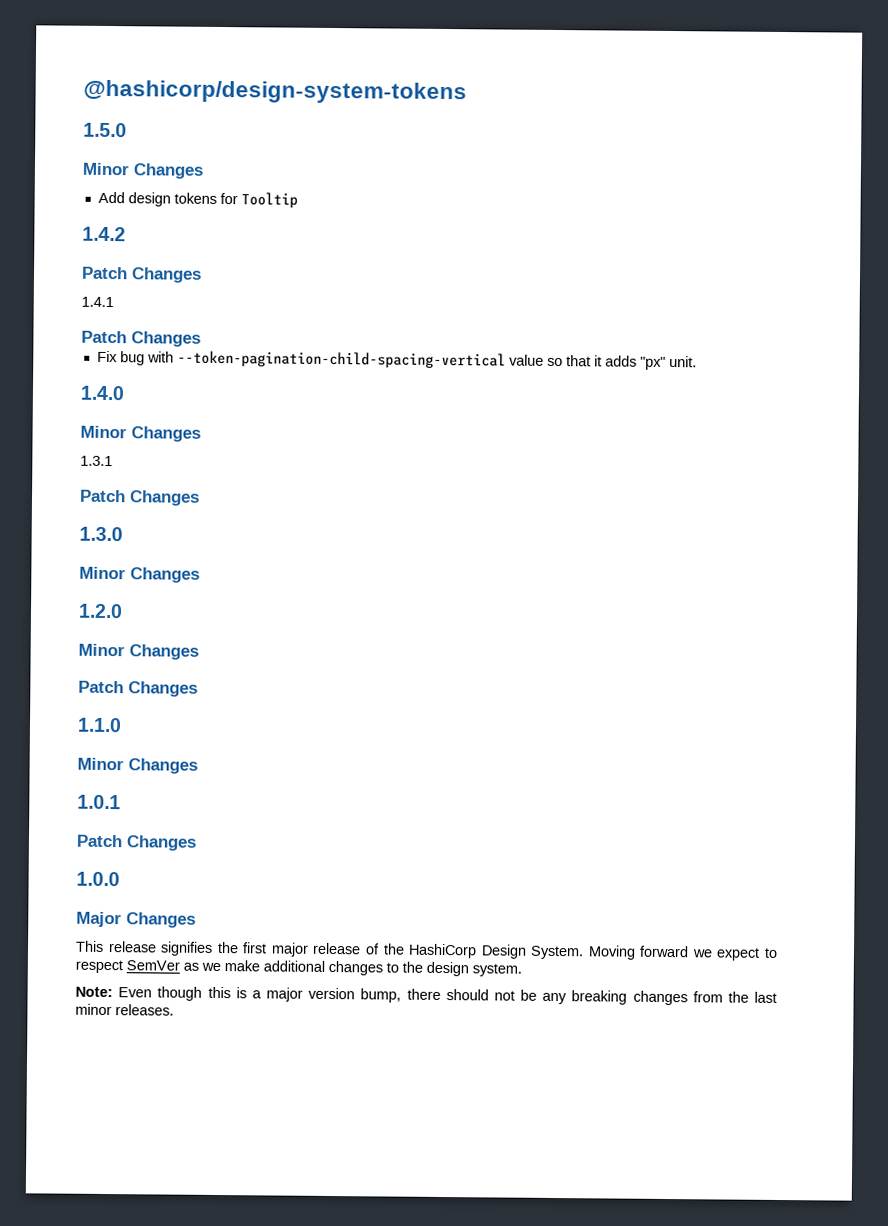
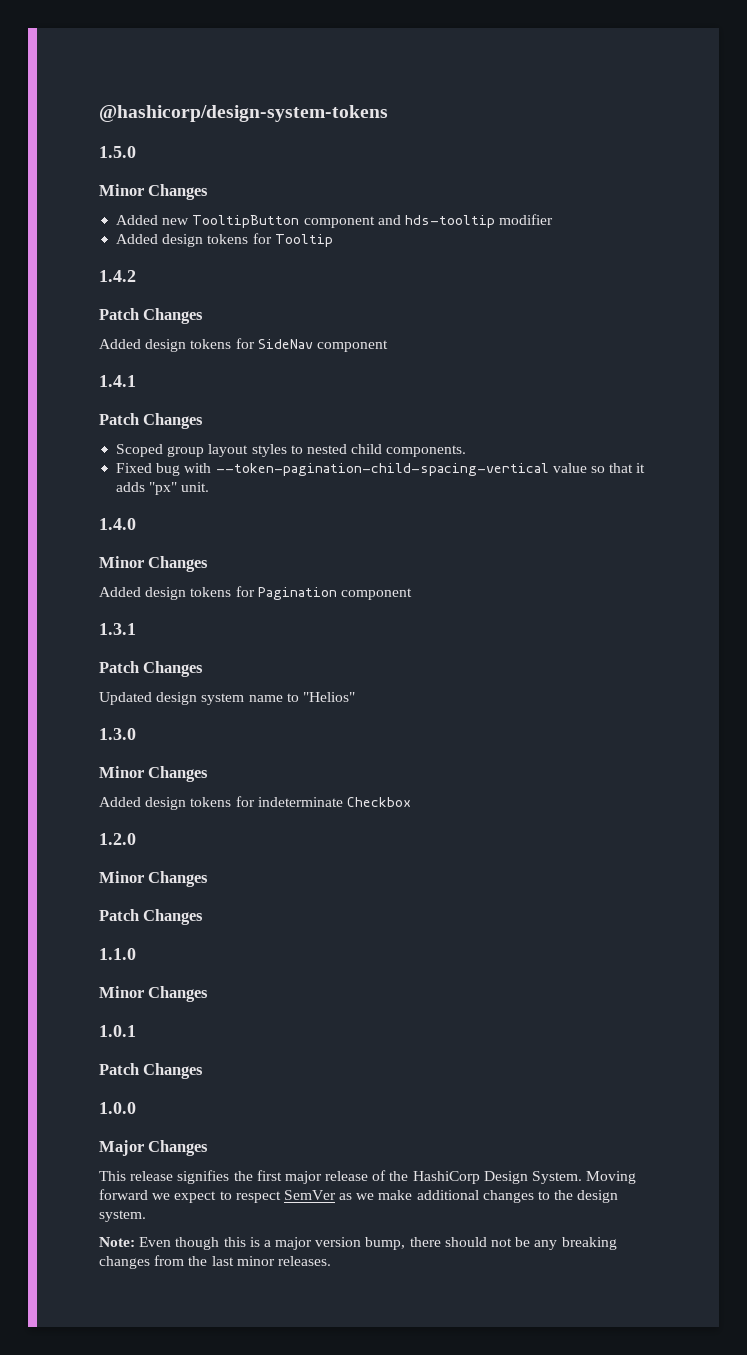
[97,191,125,204] Add -> [116,214,554,228] [116,234,159,244] Added new TooltipButton component and hds-tooltip modifier // Added
[81,296,114,308] [81,330,201,347] [96,350,118,363] 1.4.1 // Patch Changes // Fix -> [99,338,388,352] [99,375,136,387] [99,413,204,429] [116,444,467,457] [116,463,153,473] Added design tokens for SideNav component // 1.4.1 // Patch Changes // Scoped group layout styles to nested child components. // Fixed
[80,455,113,467] [79,489,200,506] [79,526,123,542] [79,566,200,583] 1.3.1 // Patch Changes // 1.3.0 // Minor Changes -> [99,586,412,600] [99,623,136,635] [99,661,204,677] [99,692,355,705] [99,728,136,740] [99,766,209,782] [99,796,411,810] Added design tokens for Pagination component // 1.3.1 // Patch Changes // Updated design system name to "Helios" // 1.3.0 // Minor Changes // Added design tokens for indeterminate Checkbox

